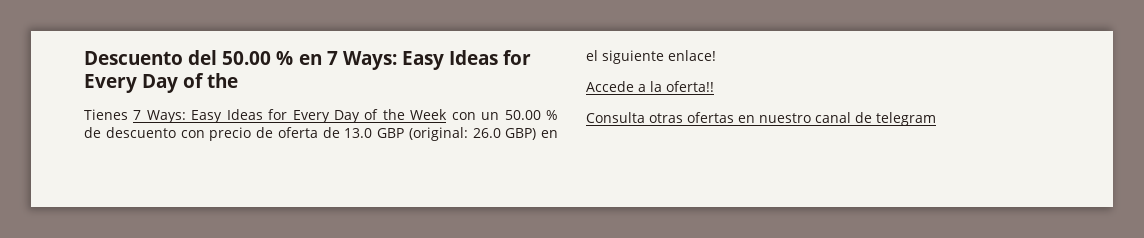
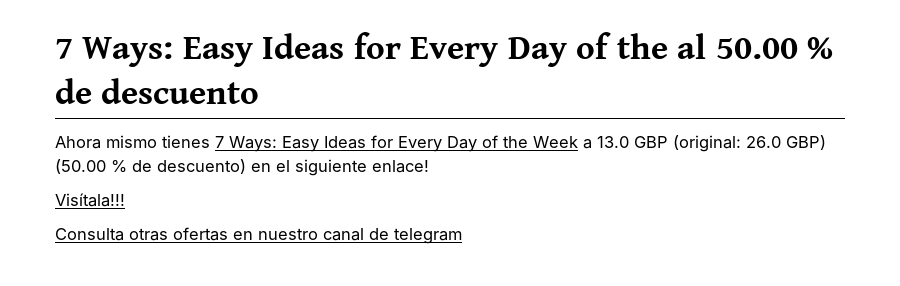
[84,50,532,70] [84,73,239,93] [84,109,128,120] Descuento del 50.00 % en 7 Ways: Easy Ideas for Every Day of the // Tienes -> [55,32,833,67] [55,78,260,104] [55,135,210,149] 7 Ways: Easy Ideas for Every Day of the al 50.00 % de descuento // Ahora mismo tienes
[451,110,558,120] [84,127,340,141] con un 50.00 % de descuento con precio de oferta de -> [583,139,592,149] a
(537, 134) none -> [55,159,246,174] (50.00 % de descuento)
[586,81,714,92] Accede a la oferta!! -> [55,193,125,207] Visítala!!!

